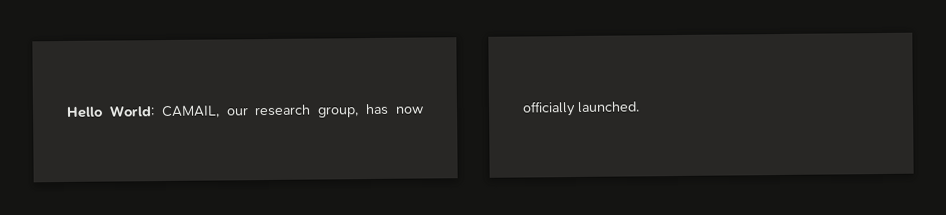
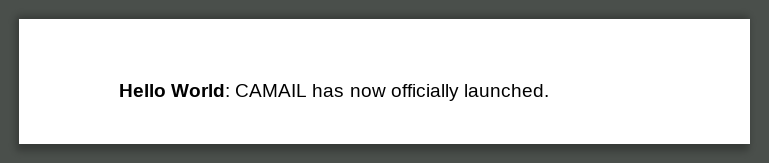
[160,104,360,119] CAMAIL, our research group, -> [235,84,308,97] CAMAIL

